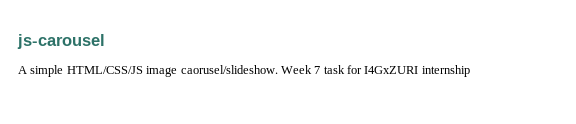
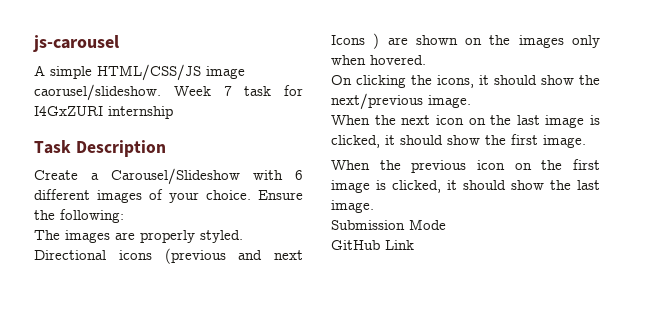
(470, 71) none -> [34,140,166,157] [34,168,303,185] [34,189,303,203] [34,209,124,223] [34,230,243,243] [34,248,303,264] [331,33,600,49] [331,55,426,65] [331,75,600,88] [331,93,471,110] [331,115,600,128] [331,134,586,148] [331,159,600,173] [331,180,600,193] [331,200,374,213] [331,219,446,230] [331,240,414,250] // Task Description // Create a Carousel/Slideshow with 6 different images of your choice. Ensure the following: // The images are properly styled. Directional icons (previous and next Icons ) are shown on the images only when hovered. // On clicking the icons, it should show the next/previous image. // When the next icon on the last image is clicked, it should show the first image. // When the previous icon on the first image is clicked, it should show the last image. // Submission Mode // GitHub Link

